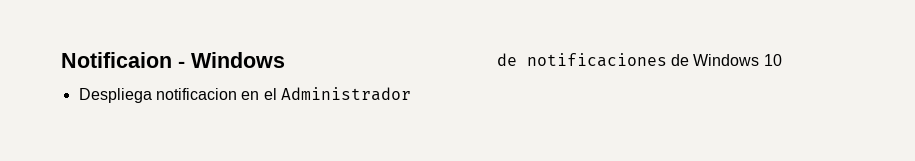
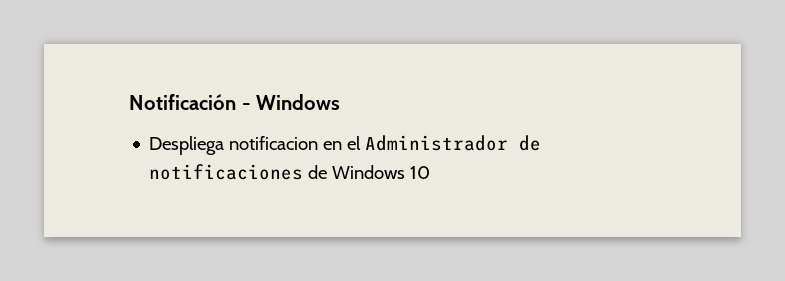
[61,52,172,68] Notificaion -> [129,94,236,110] Notificación

